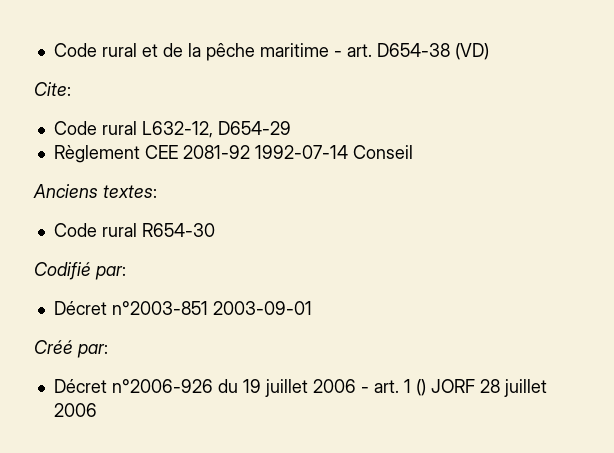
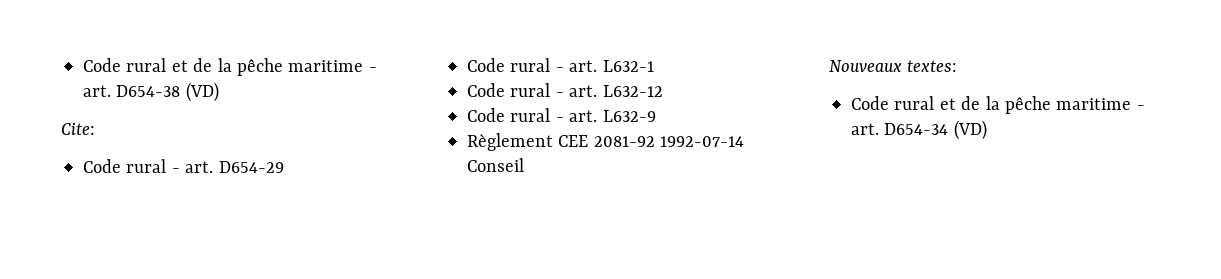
[141,121,213,138] L632-12, -> [171,161,214,173] - art.
(291, 128) none -> [467,58,654,72] [467,83,663,97] [467,108,656,122] // Code rural - art. L632-1 // Code rural - art. L632-12 // Code rural - art. L632-9
[33,184,98,198] Anciens -> [829,60,902,72] Nouveaux
[141,223,215,237] [34,262,126,280] [53,301,312,315] [34,340,108,358] [53,379,547,397] [53,403,97,417] R654-30 // Codifié par: // Décret n°2003-851 2003-09-01 // Créé par: // Décret n°2006-926 du 19 juillet 2006 - art. 1 () JORF 28 juillet 2006 -> [939,96,1145,114] [851,120,987,140] et de la pêche maritime - art. D654-34 (VD)

